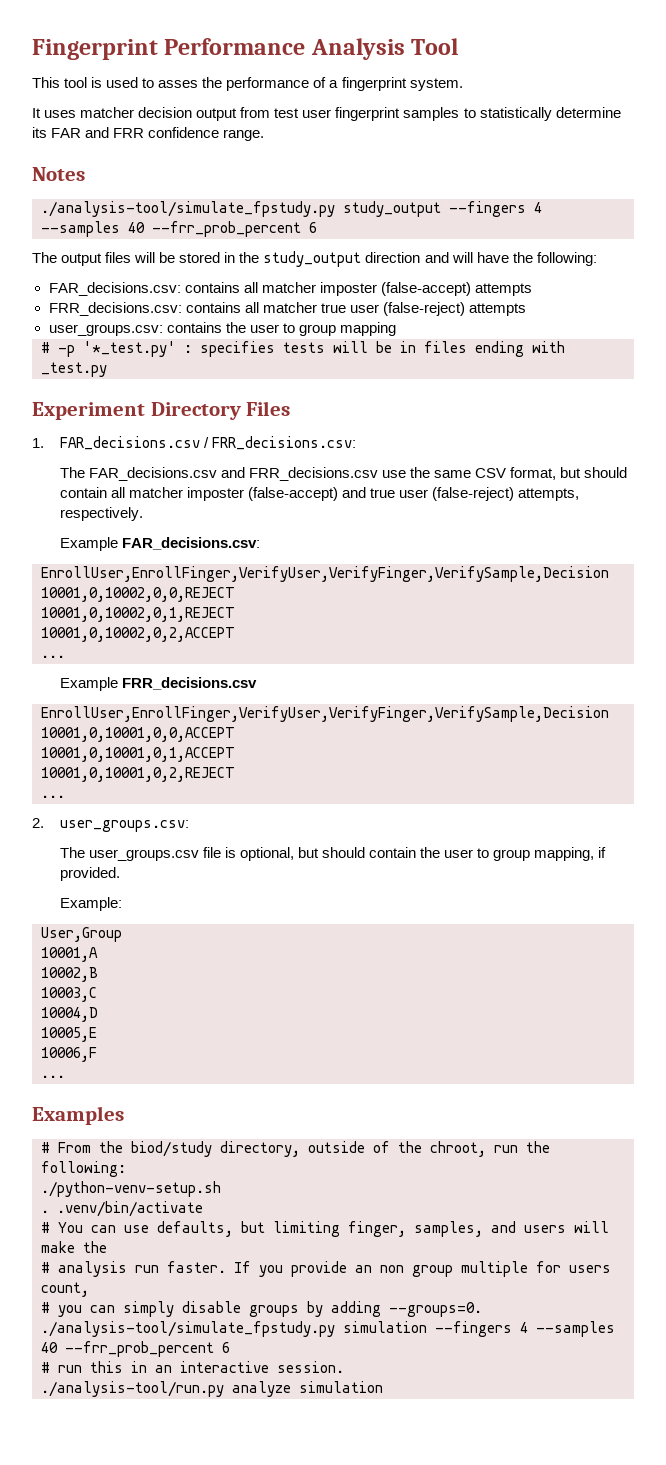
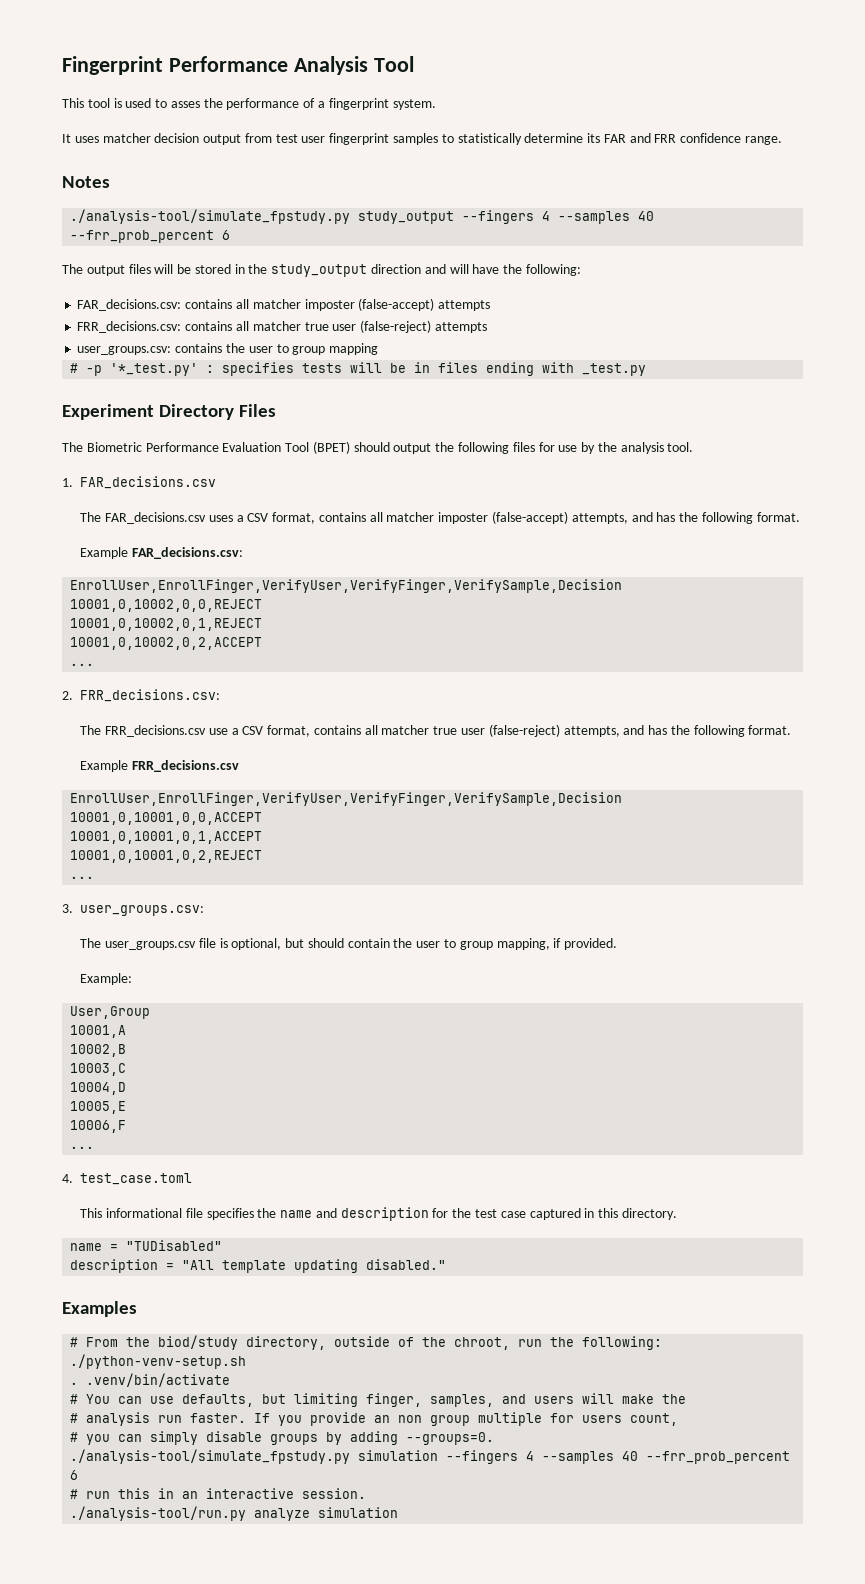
(291, 408) none -> [62,441,694,454] // The Biometric Performance Evaluation Tool (BPET) should output the following files for use by the analysis tool.
[203,436,356,450] / FRR_decisions.csv: -> (217, 482) none
[220,467,628,481] [59,487,580,501] [59,507,143,521] and FRR_decisions.csv use the same CSV format, but should contain all matcher imposter (false-accept) and true user (false-reject) attempts, respectively. -> [208,511,800,524] uses a CSV format, contains all matcher imposter (false-accept) attempts, and has the following format.
(65, 656) none -> [62,689,221,702] [80,724,792,737] // 2. FRR_decisions.csv: // The FRR_decisions.csv use a CSV format, contains all matcher true user (false-reject) attempts, and has the following format.
[32,818,44,828] 2. -> [62,904,73,913] 3.
(65, 1076) none -> [62,1173,193,1185] [80,1207,677,1221] [70,1240,223,1251] [70,1259,447,1273] // 4. test_case.toml // This informational file specifies the name and description for the test case captured in this directory. // name = "TUDisabled" // description = "All template updating disabled."

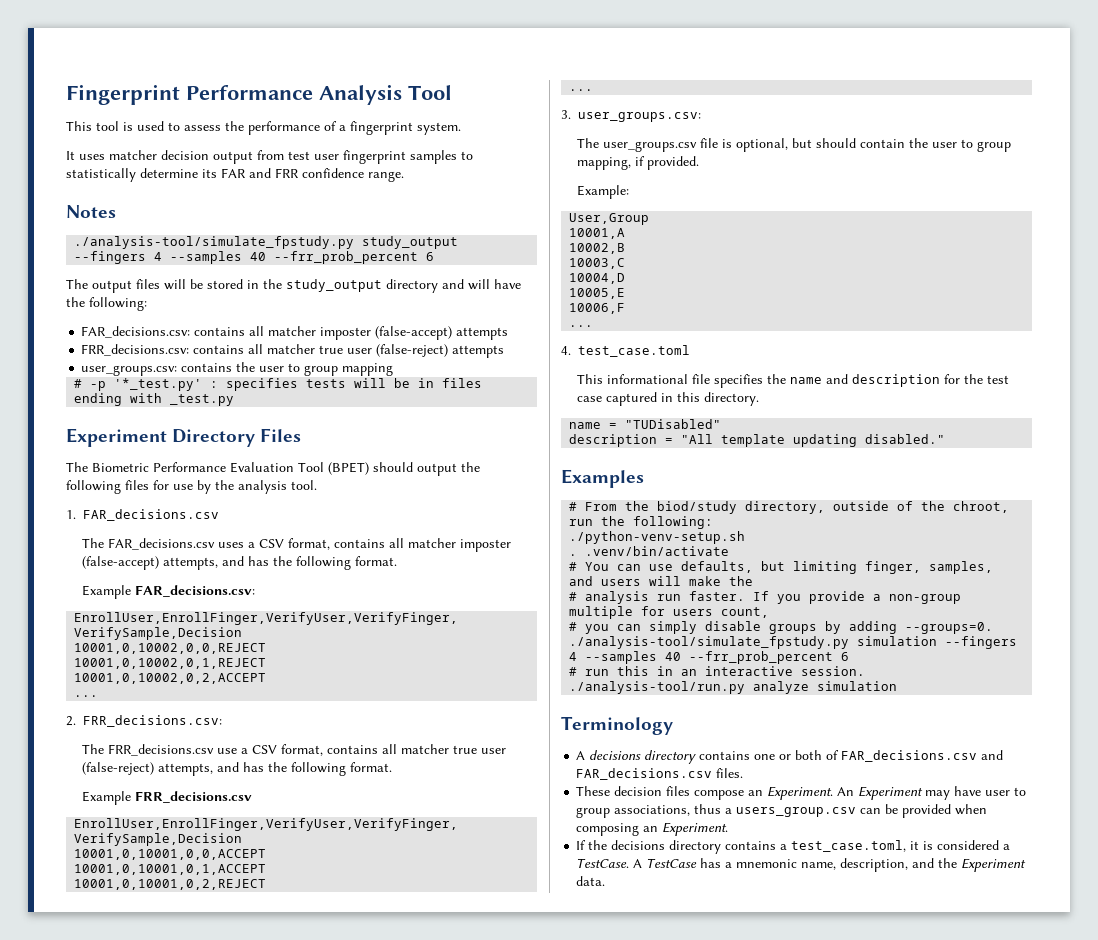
[170,101,200,108] asses -> [184,125,221,131] assess
[371,264,422,274] direction -> [386,279,438,293] directory
[374,1415,471,1426] an non group -> [873,594,962,604] a non-group
(399, 1512) none -> [561,716,673,735] [576,750,1004,764] [576,768,744,780] [576,786,1027,800] [576,804,988,818] [576,822,729,836] [576,840,1011,854] [576,858,1027,872] [576,876,606,886] // Terminology // A decisions directory contains one or both of FAR_decisions.csv and FAR_decisions.csv files. // These decision files compose an Experiment. An Experiment may have user to group associations, thus a users_group.csv can be provided when composing an Experiment. // If the decisions directory contains a test_case.toml, it is considered a TestCase. A TestCase has a mnemonic name, description, and the Experiment data.

